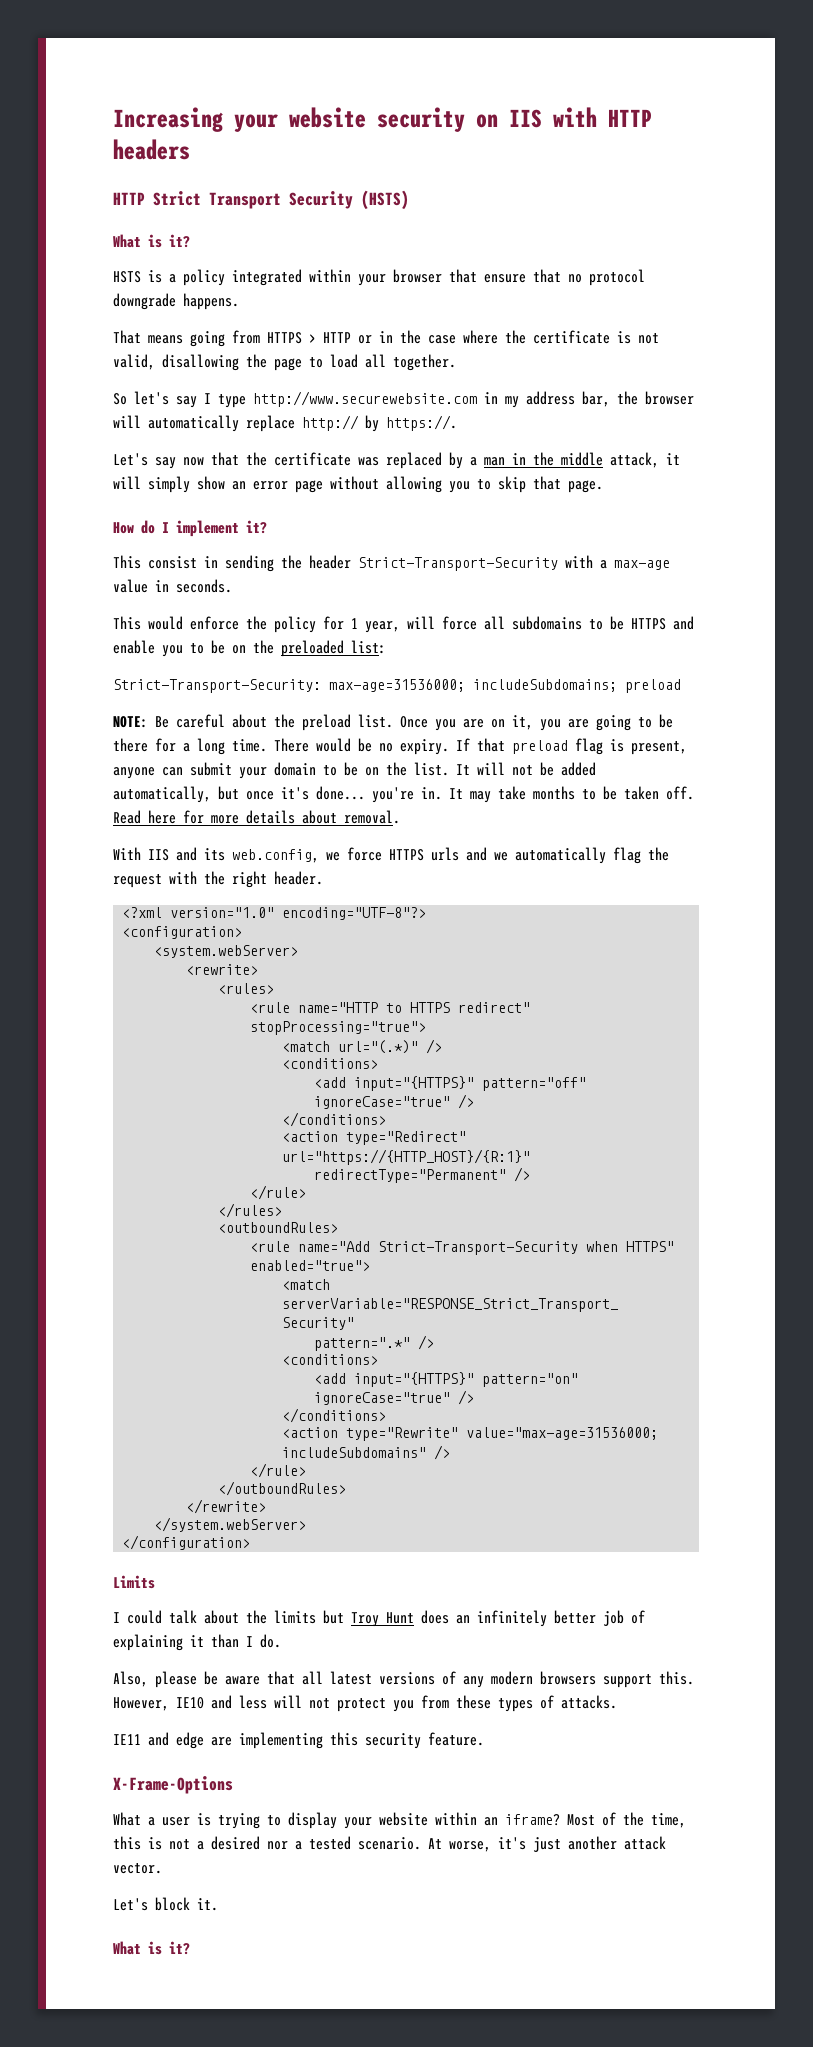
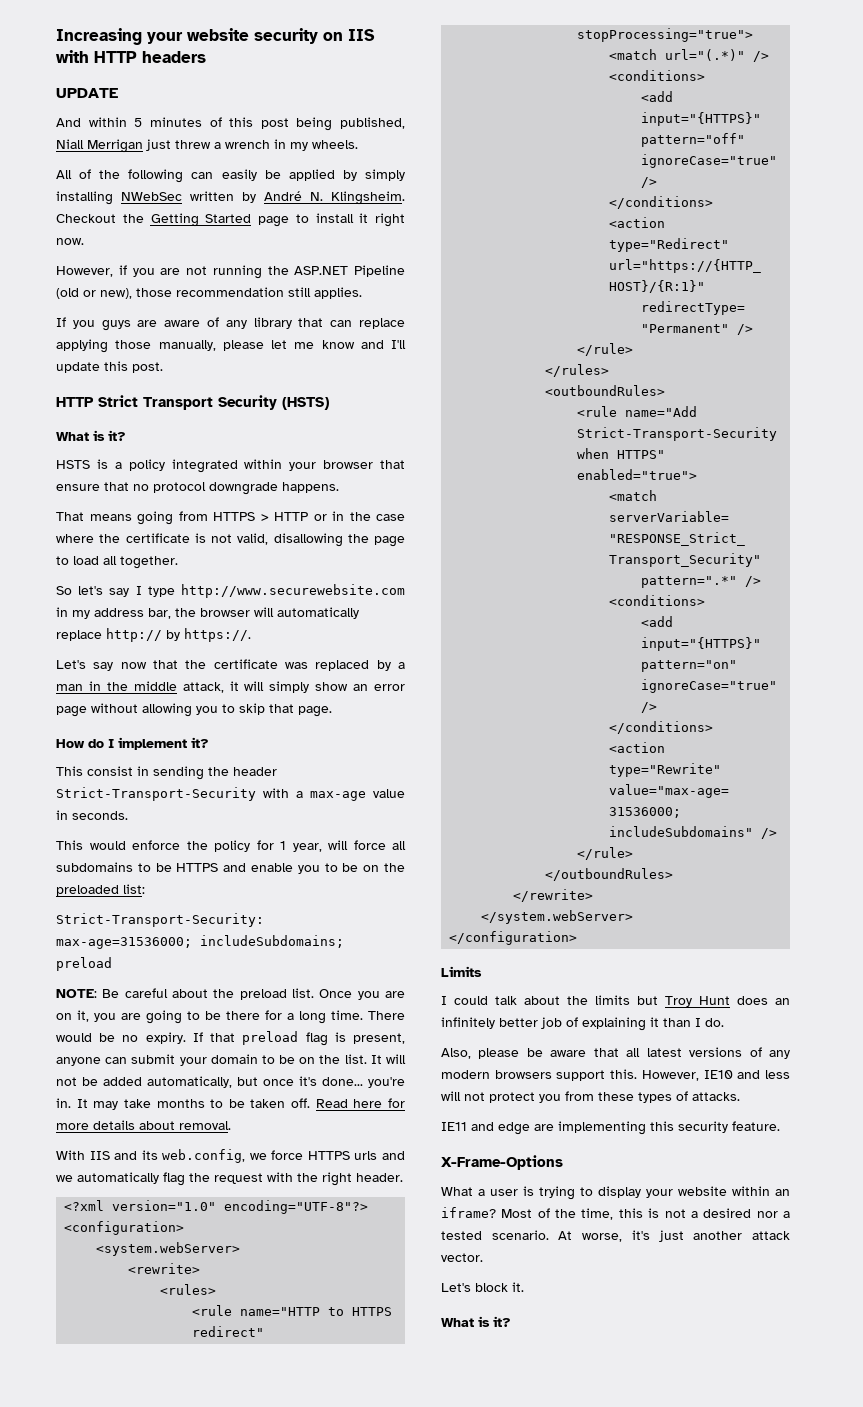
(190, 149) none -> [56,88,118,98] [56,117,405,131] [56,139,358,153] [56,169,405,183] [56,191,405,205] [56,213,405,227] [56,238,84,245] [56,265,405,279] [56,287,362,299] [56,317,406,331] [56,339,406,353] [56,361,163,373] // UPDATE // And within 5 minutes of this post being published, Niall Merrigan just threw a wrench in my wheels. // All of the following can easily be applied by simply installing NWebSec written by André N. Klingsheim. Checkout the Getting Started page to install it right now. // However, if you are not running the ASP.NET Pipeline (old or new), those recommendation still applies. // If you guys are aware of any library that can replace applying those manually, please let me know and I'll update this post.

